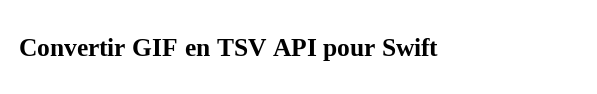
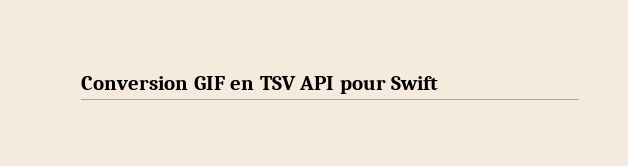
[19,38,125,56] Convertir -> [81,76,188,90] Conversion

